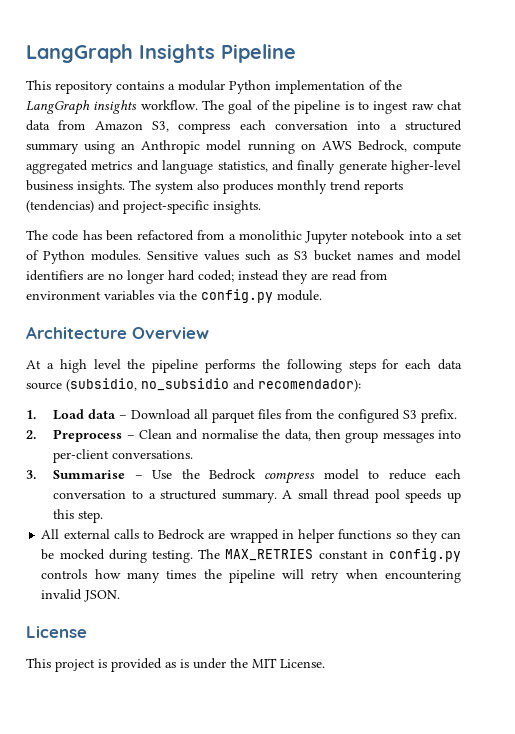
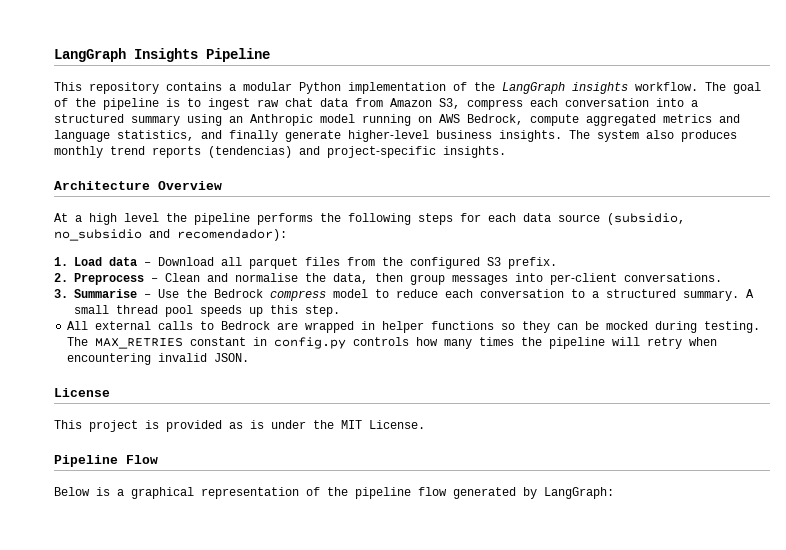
[26,230,462,244] [26,250,461,264] [26,270,387,284] [26,289,322,303] // The code has been refactored from a monolithic Jupyter notebook into a set of Python modules. Sensitive values such as S3 bucket names and model identifiers are no longer hard coded; instead they are read from environment variables via the config.py module. -> (506, 152) none
(325, 663) none -> [54,455,158,467] [54,487,614,499] // Pipeline Flow // Below is a graphical representation of the pipeline flow generated by LangGraph:

